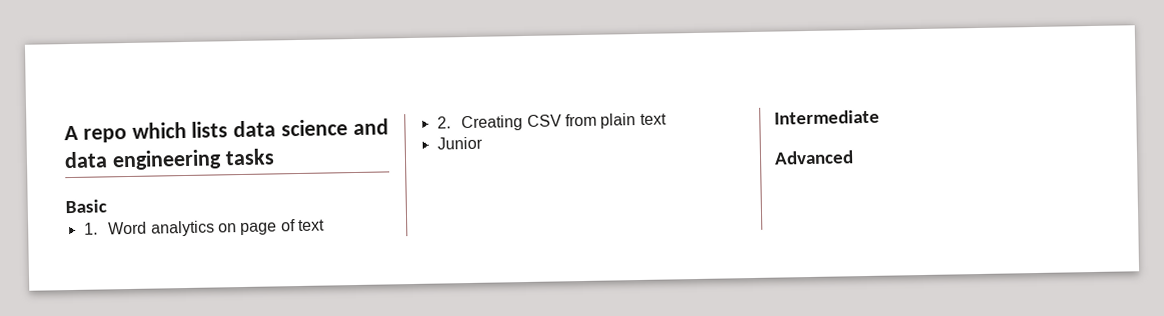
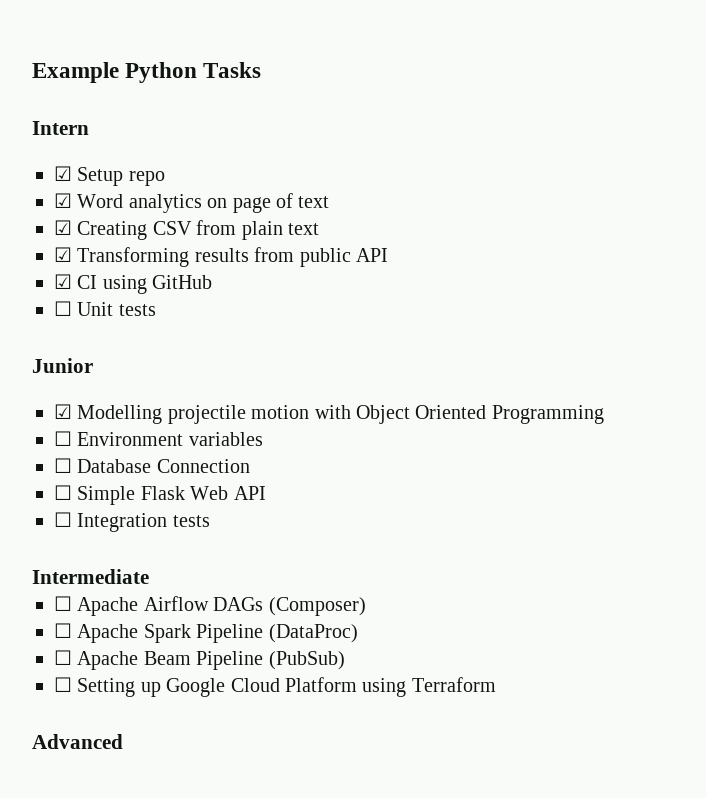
[64,118,389,143] [64,148,275,171] [65,199,107,214] [83,222,98,235] A repo which lists data science and data engineering tasks // Basic // 1. -> [32,62,262,83] [32,121,89,135] [54,166,165,186] [54,193,72,208] Example Python Tasks // Intern // ☑ Setup repo // ☑
[436,116,451,129] 2. -> [54,220,72,235] ☑
[436,136,483,150] [774,109,880,125] Junior // Intermediate -> [54,247,388,267] [54,274,213,294] [54,301,156,316] [32,358,93,373] [54,404,604,424] [54,431,263,446] [54,458,250,473] [54,485,266,505] [54,512,210,532] [32,569,149,584] [54,596,366,616] [54,623,358,643] [54,650,345,670] [54,677,496,697] ☑ Transforming results from public API // ☑ CI using GitHub // ☐ Unit tests // Junior // ☑ Modelling projectile motion with Object Oriented Programming // ☐ Environment variables // ☐ Database Connection // ☐ Simple Flask Web API // ☐ Integration tests // Intermediate // ☐ Apache Airflow DAGs (Composer) // ☐ Apache Spark Pipeline (DataProc) // ☐ Apache Beam Pipeline (PubSub) // ☐ Setting up Google Cloud Platform using Terraform

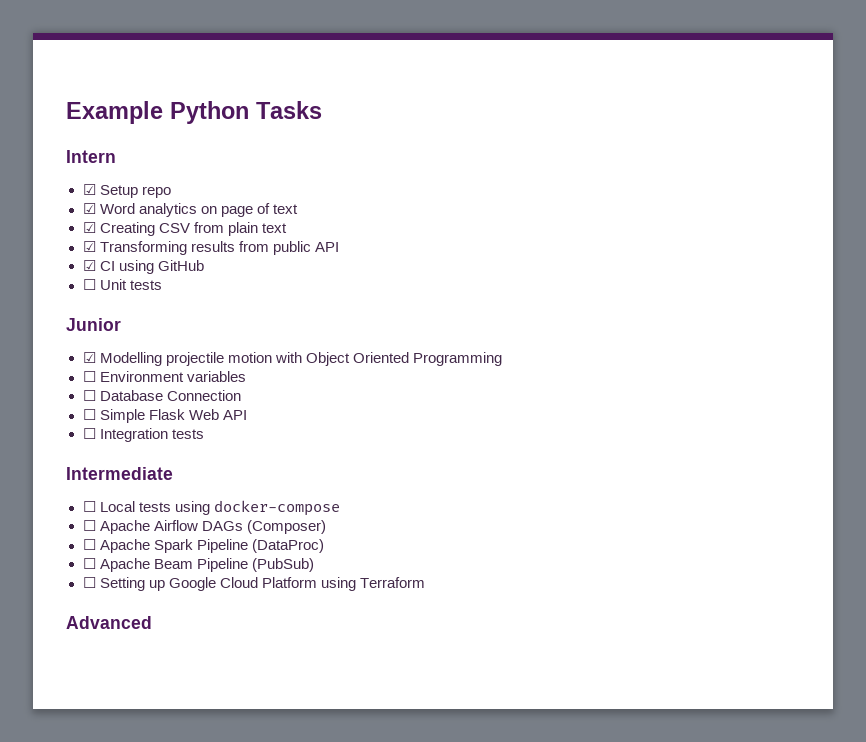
(149, 576) none -> [82,500,340,516] // ☐ Local tests using docker-compose

